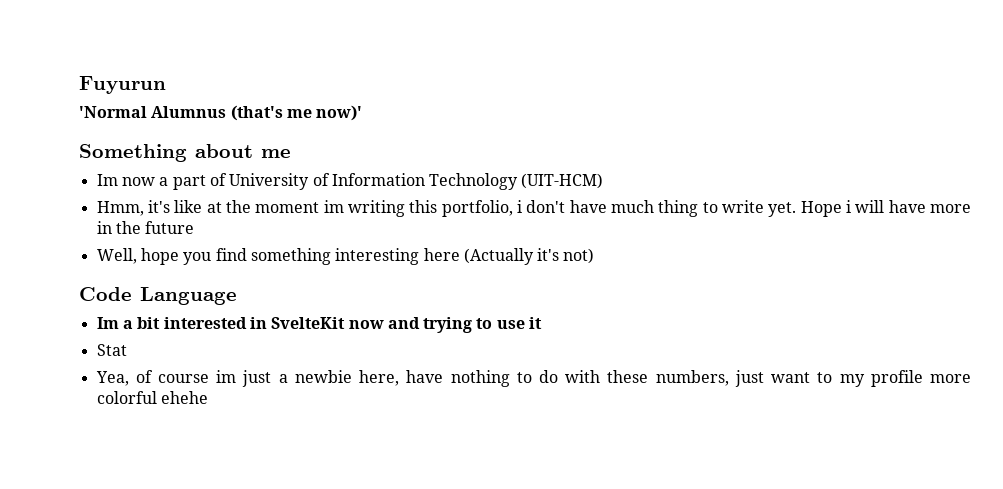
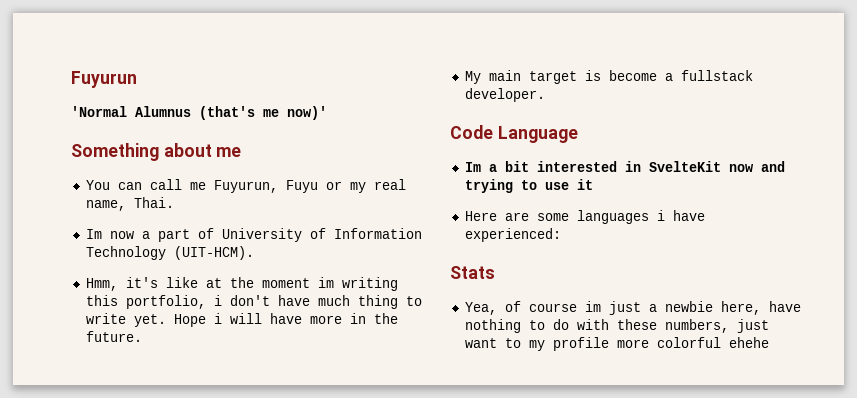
(291, 153) none -> [85,179,406,193] [85,197,174,211] // You can call me Fuyurun, Fuyu or my real name, Thai.
[521,173,604,189] (UIT-HCM) -> [173,246,254,260] (UIT-HCM).
[145,221,195,234] [96,248,595,265] future // Well, hope you find something interesting here (Actually it's not) -> [85,331,142,342] [464,70,753,84] [464,88,545,102] future. // My main target is become a fullstack developer.
[96,344,127,356] Stat -> [464,210,705,224] [464,228,561,242] [450,266,495,279] Here are some languages i have experienced: // Stats

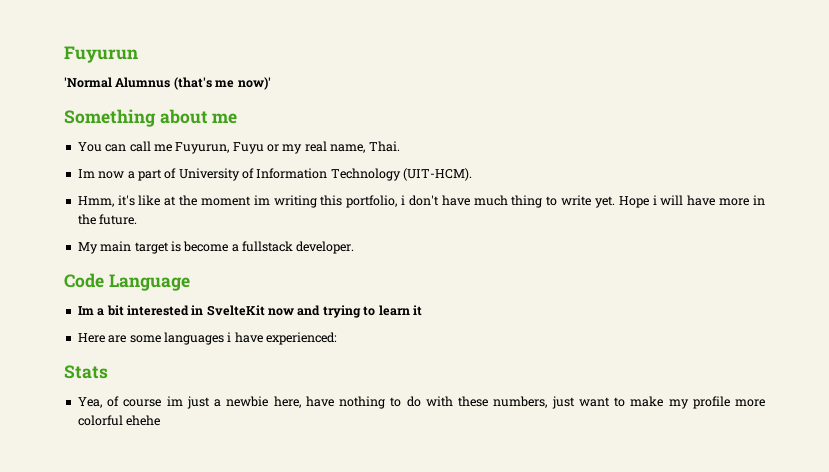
[544,182,569,190] use -> [378,305,410,316] learn
(521, 343) none -> [630,396,664,407] make

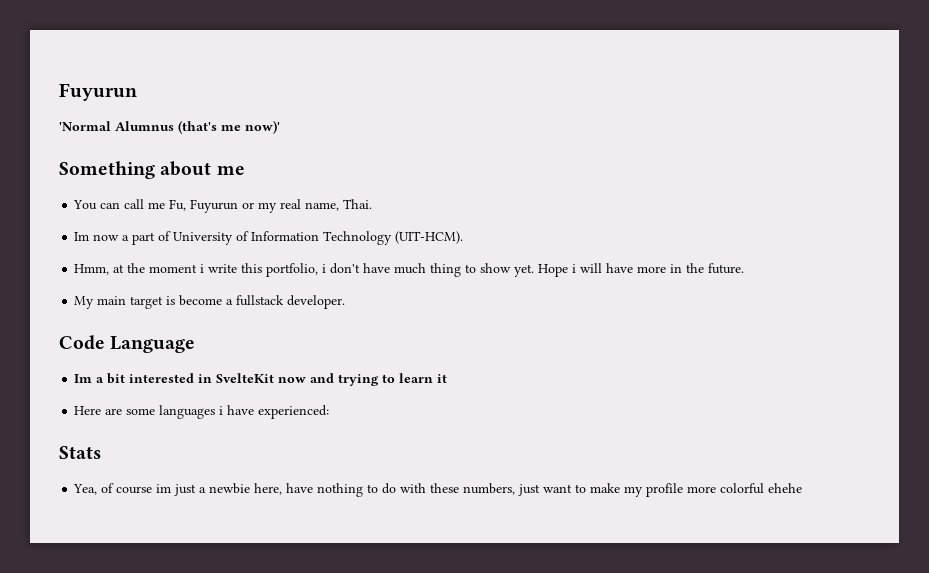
[175,142,264,154] Fuyurun, Fuyu -> [169,199,239,213] Fu, Fuyurun
[117,195,161,206] it's like -> (110, 269) none
[253,195,317,208] im writing -> [200,264,238,273] i write
[561,195,592,206] write -> [480,263,512,273] show

